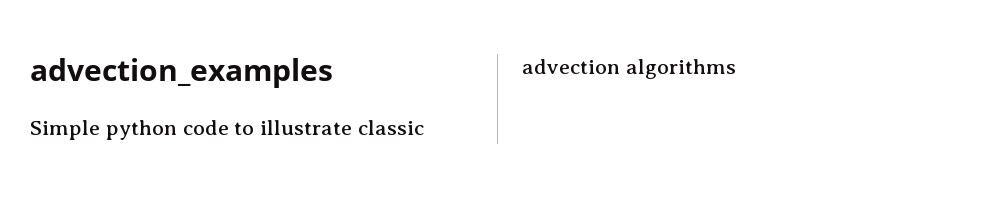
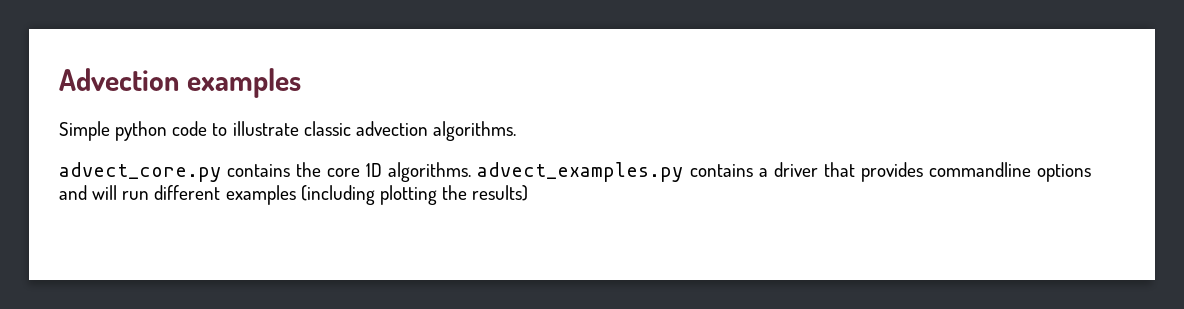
[30,58,333,88] advection_examples -> [59,68,301,98] Advection examples
[625,59,736,79] algorithms -> [432,121,516,141] [59,162,1092,182] [59,185,529,205] algorithms. // advect_core.py contains the core 1D algorithms. advect_examples.py contains a driver that provides commandline options and will run different examples (including plotting the results)

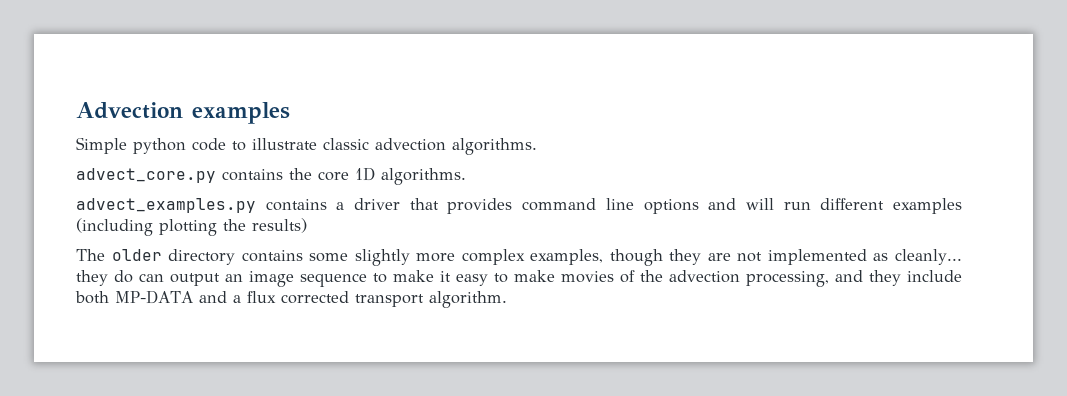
(472, 172) none -> (466, 176) //
[928,162,1031,177] commandline -> [522,198,634,211] command line
(529, 193) none -> [76,249,963,266] [76,270,962,287] [75,290,507,308] // The older directory contains some slightly more complex examples, though they are not implemented as cleanly... they do can output an image sequence to make it easy to make movies of the advection processing, and they include both MP-DATA and a flux corrected transport algorithm.

